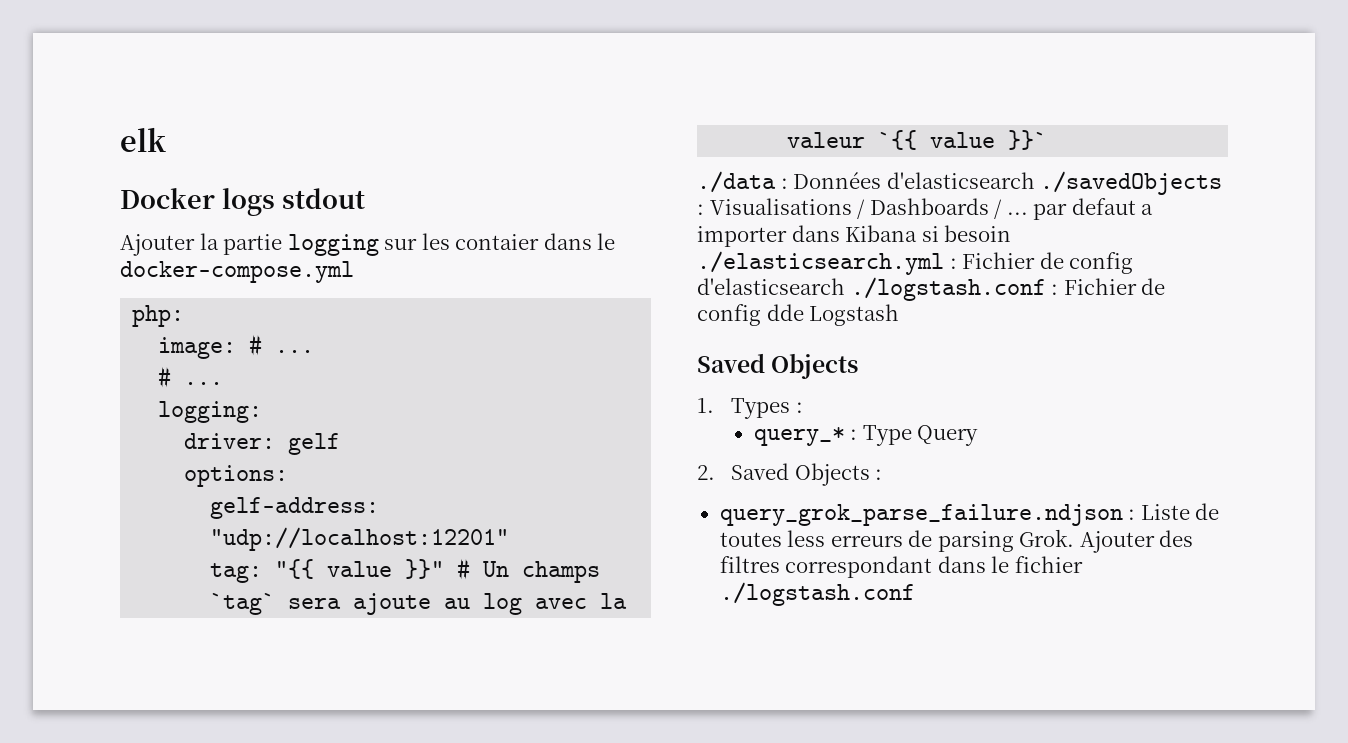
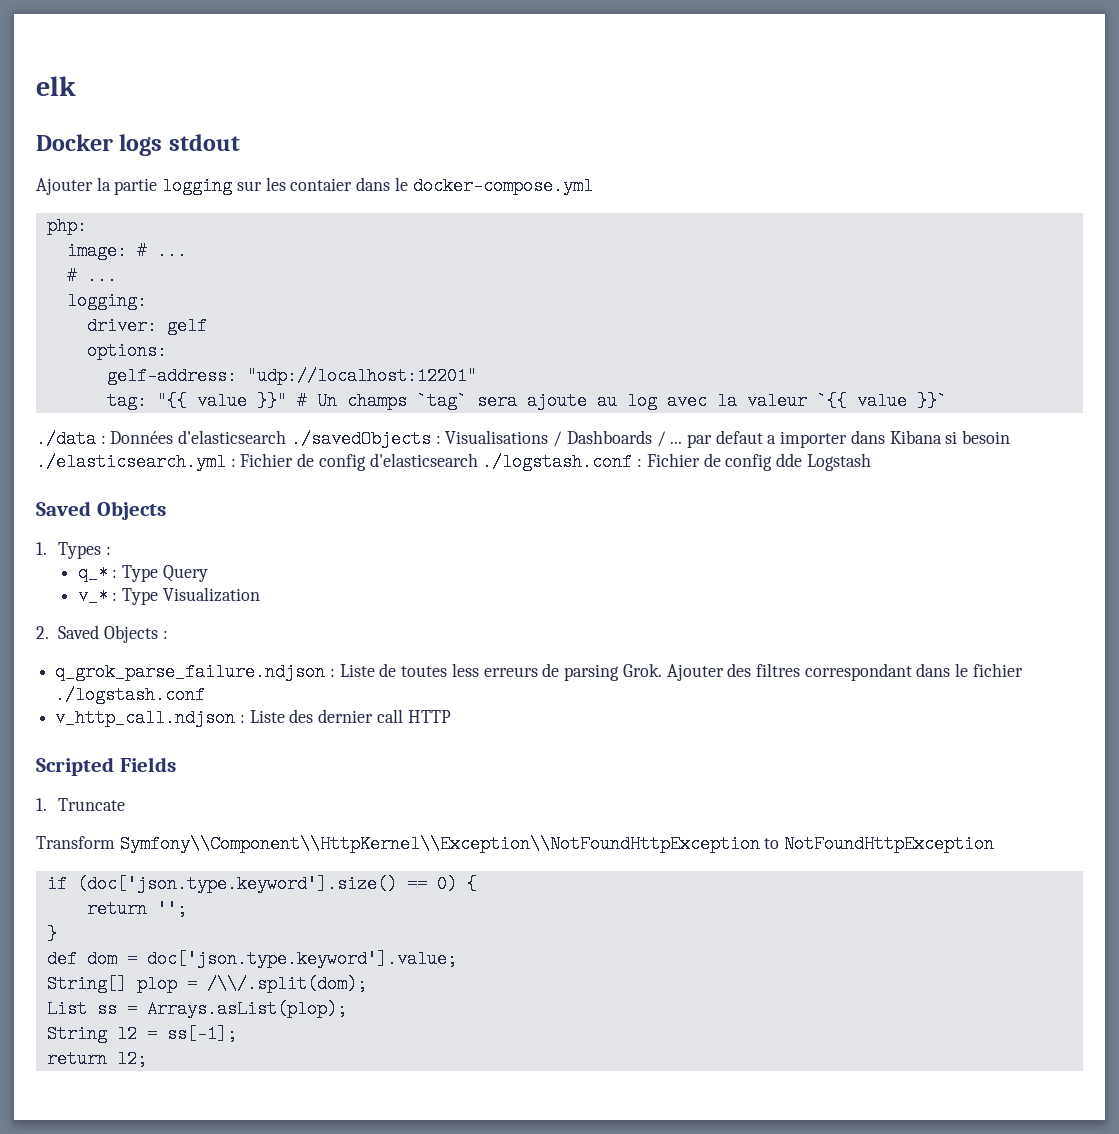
[753,427,845,446] query_* -> [77,564,108,582] q_*
(979, 435) none -> [77,587,260,605] // v_* : Type Visualization
[719,504,1123,526] query_grok_parse_failure.ndjson -> [55,663,326,681] q_grok_parse_failure.ndjson
(915, 594) none -> [55,709,451,727] [36,757,176,776] [36,798,126,811] [36,835,995,853] [46,875,477,893] [86,900,187,918] [46,925,57,943] [46,950,457,968] [46,975,367,993] [46,1000,347,1018] [46,1025,237,1043] [46,1050,147,1068] // v_http_call.ndjson : Liste des dernier call HTTP // Scripted Fields // 1. Truncate // Transform Symfony\\Component\\HttpKernel\\Exception\\NotFoundHttpException to NotFoundHttpException // if (doc['json.type.keyword'].size() == 0) { // return ''; // } // def dom = doc['json.type.keyword'].value; // String[] plop = /\\/.split(dom); // List ss = Arrays.asList(plop); // String l2 = ss[-1]; // return l2;

